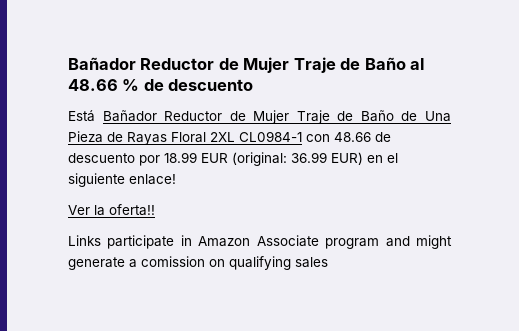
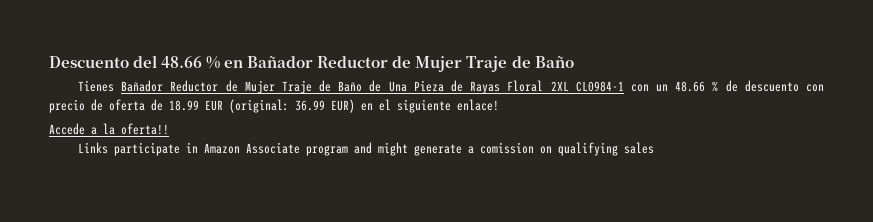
[68,57,425,73] [68,79,254,91] [68,110,95,122] Bañador Reductor de Mujer Traje de Baño al 48.66 % de descuento // Está -> [49,55,574,72] [78,80,115,92] Descuento del 48.66 % en Bañador Reductor de Mujer Traje de Baño // Tienes
[334,132,391,142] [68,153,160,166] 48.66 de descuento por -> [656,80,825,92] [49,99,163,113] un 48.66 % de descuento con precio de oferta de
[68,205,90,215] Ver -> [49,123,97,135] Accede a

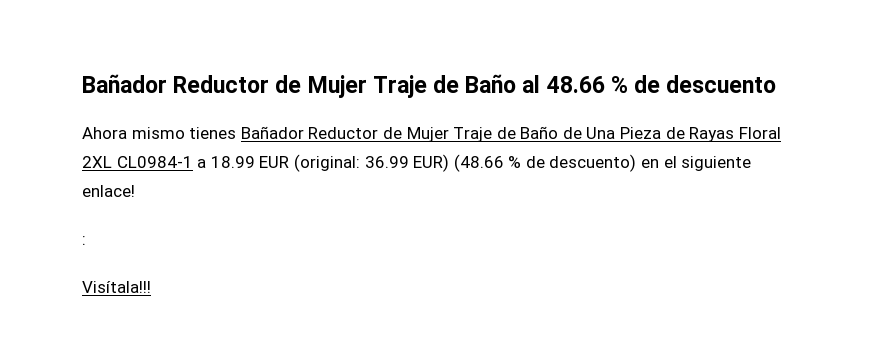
[49,55,574,72] [78,80,115,92] Descuento del 48.66 % en Bañador Reductor de Mujer Traje de Baño // Tienes -> [82,74,777,98] [82,127,237,139] Bañador Reductor de Mujer Traje de Baño al 48.66 % de descuento // Ahora mismo tienes
[630,80,825,92] [49,99,163,113] con un 48.66 % de descuento con precio de oferta de -> [197,159,207,168] a
(355, 106) none -> [453,154,637,172] (48.66 % de descuento)
[49,123,169,135] [78,142,655,156] Accede a la oferta!! // Links participate in Amazon Associate program and might generate a comission on qualifying sales -> [82,236,86,245] [82,281,151,293] : // Visítala!!!

